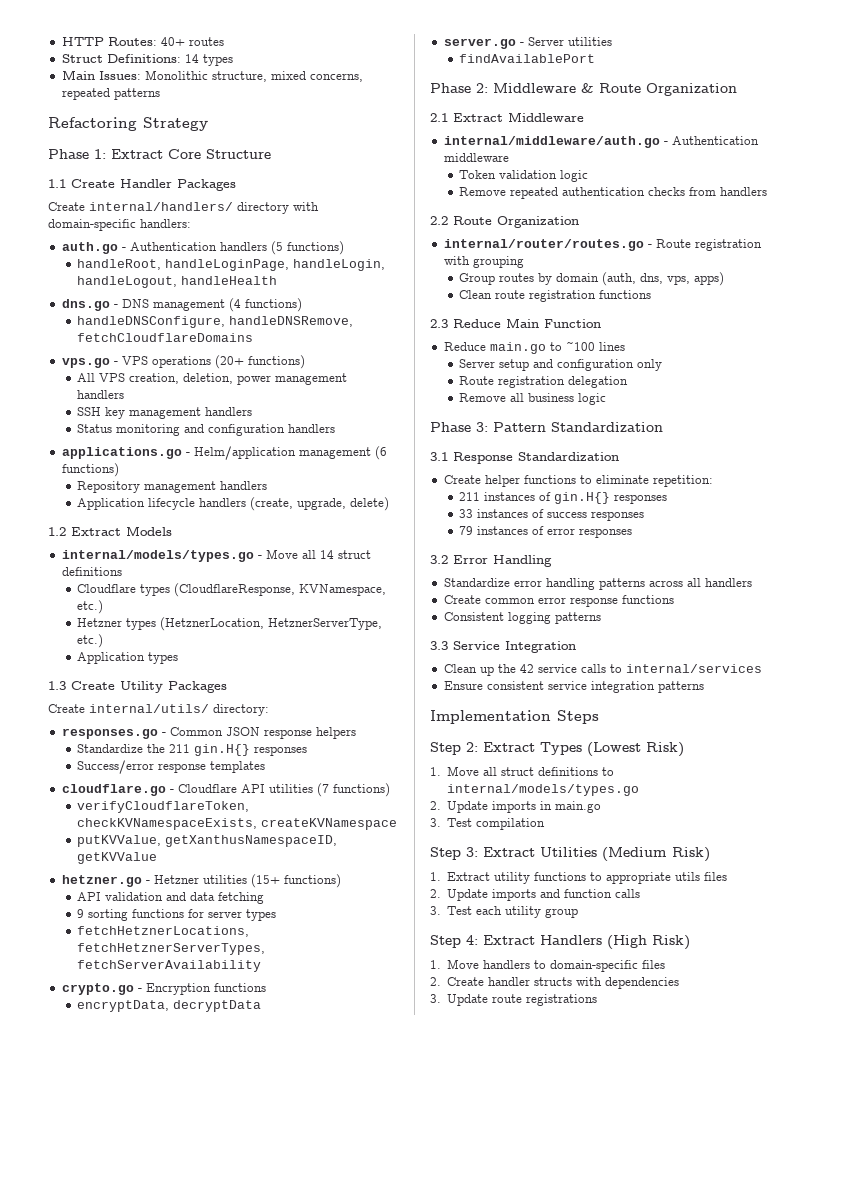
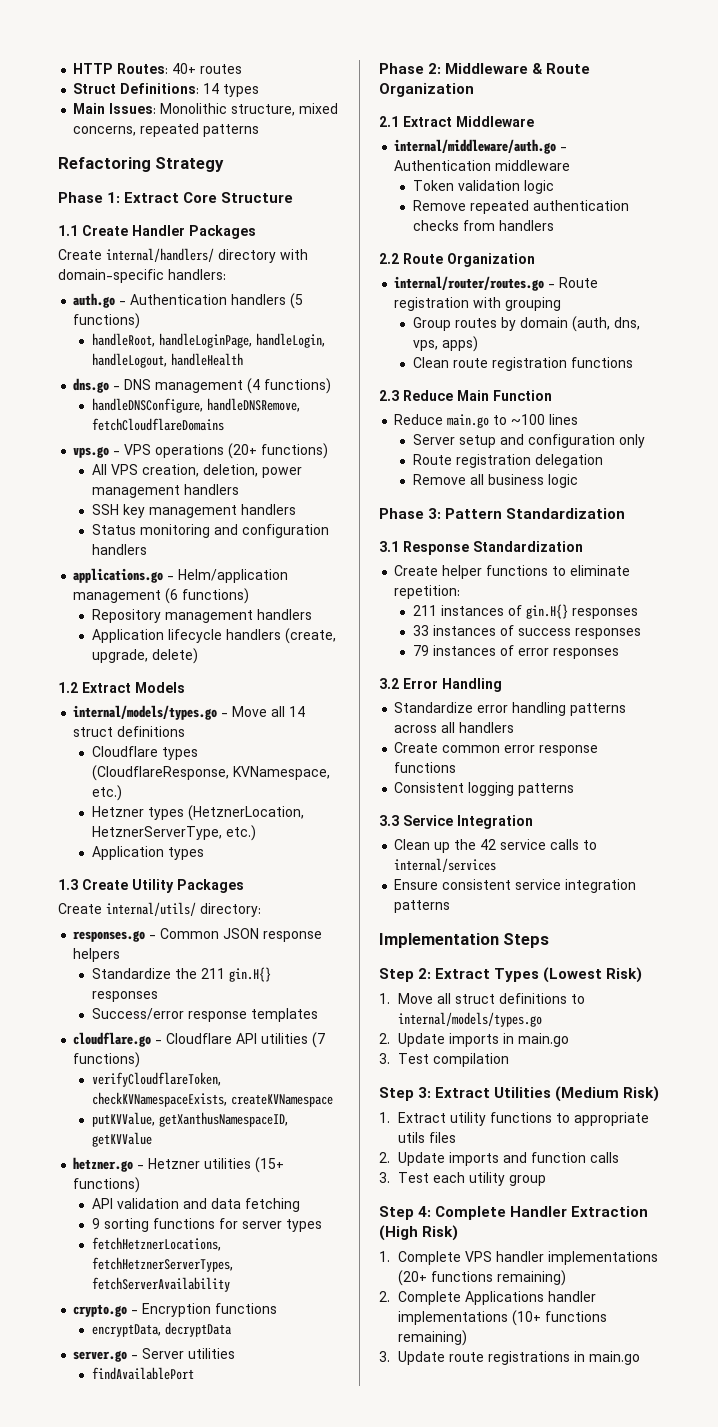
[483,935,602,945] Extract Handlers -> [435,1206,649,1220] Complete Handler Extraction
[447,959,666,972] [430,977,680,989] Move handlers to domain-specific files // 2. Create handler structs with dependencies -> [397,1251,658,1265] [397,1270,566,1286] [379,1291,596,1305] [397,1310,607,1326] [397,1330,467,1346] Complete VPS handler implementations (20+ functions remaining) // 2. Complete Applications handler implementations (10+ functions remaining)
(598, 1000) none -> [573,1351,640,1365] in main.go

